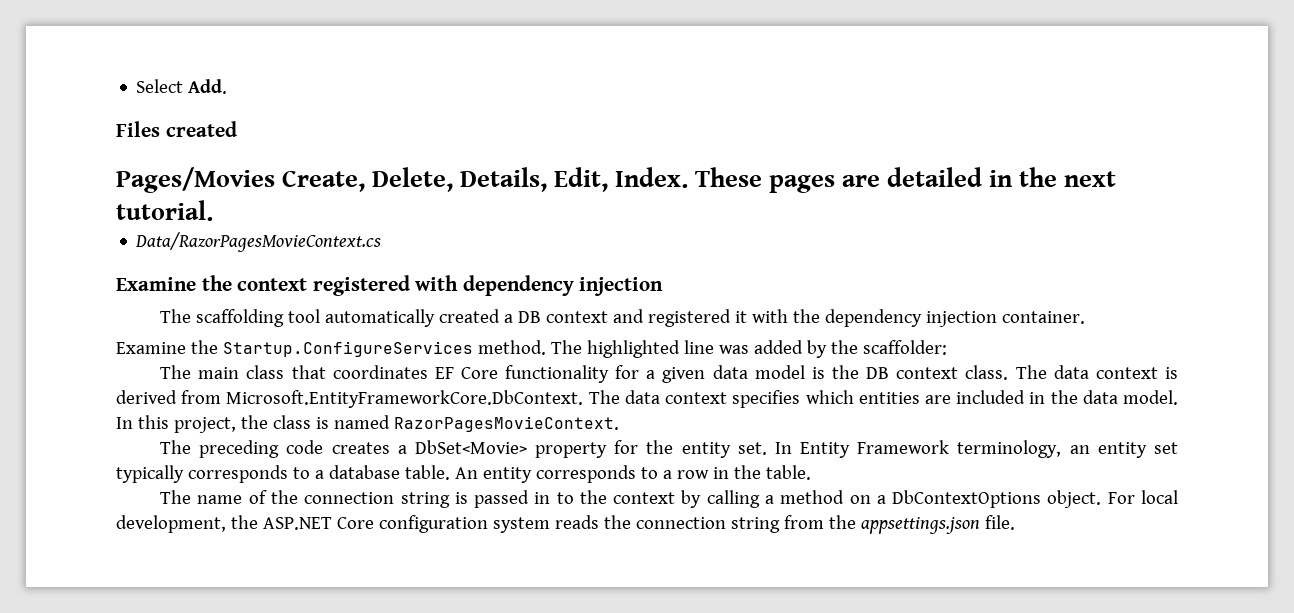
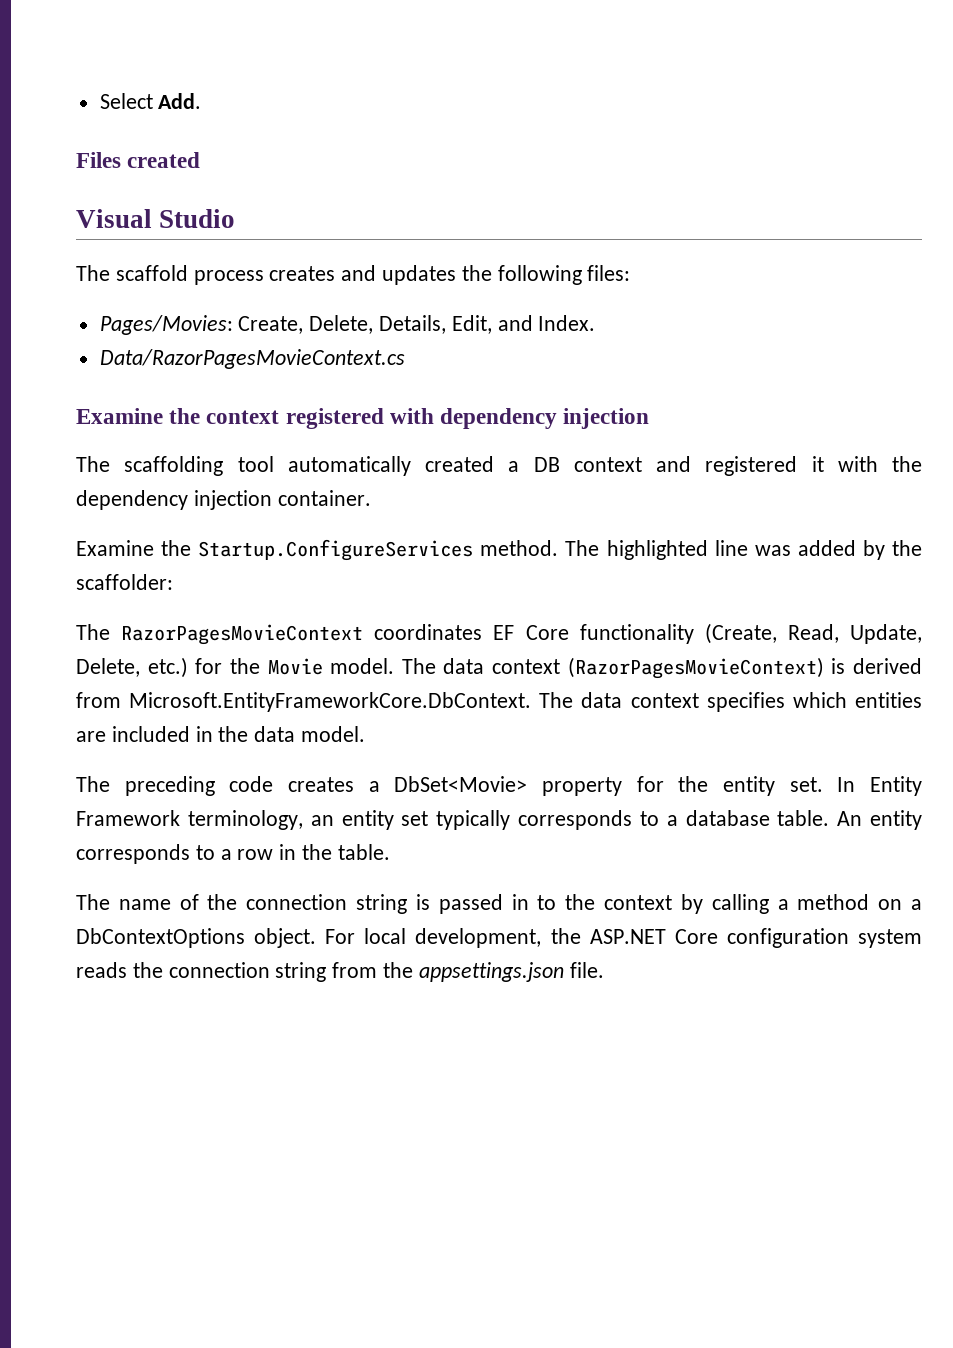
[116,167,275,193] Pages/Movies -> [76,209,236,228] [76,265,631,285] [99,315,233,335] Visual Studio // The scaffold process creates and updates the following files: // Pages/Movies:
(609, 179) none -> [497,315,533,331] and
[695,167,1117,193] [116,200,213,221] These pages are detailed in the next tutorial. -> (596, 323) none
[198,365,326,379] main class that -> [121,624,364,645] RazorPagesMovieContext
[615,365,1158,383] for a given data model is the DB context class. The data context -> [704,623,922,644] [76,657,824,679] (Create, Read, Update, Delete, etc.) for the Movie model. The data context (RazorPagesMovieContext)
[116,415,619,433] In this project, the class is named RazorPagesMovieContext. -> (366, 734) none

